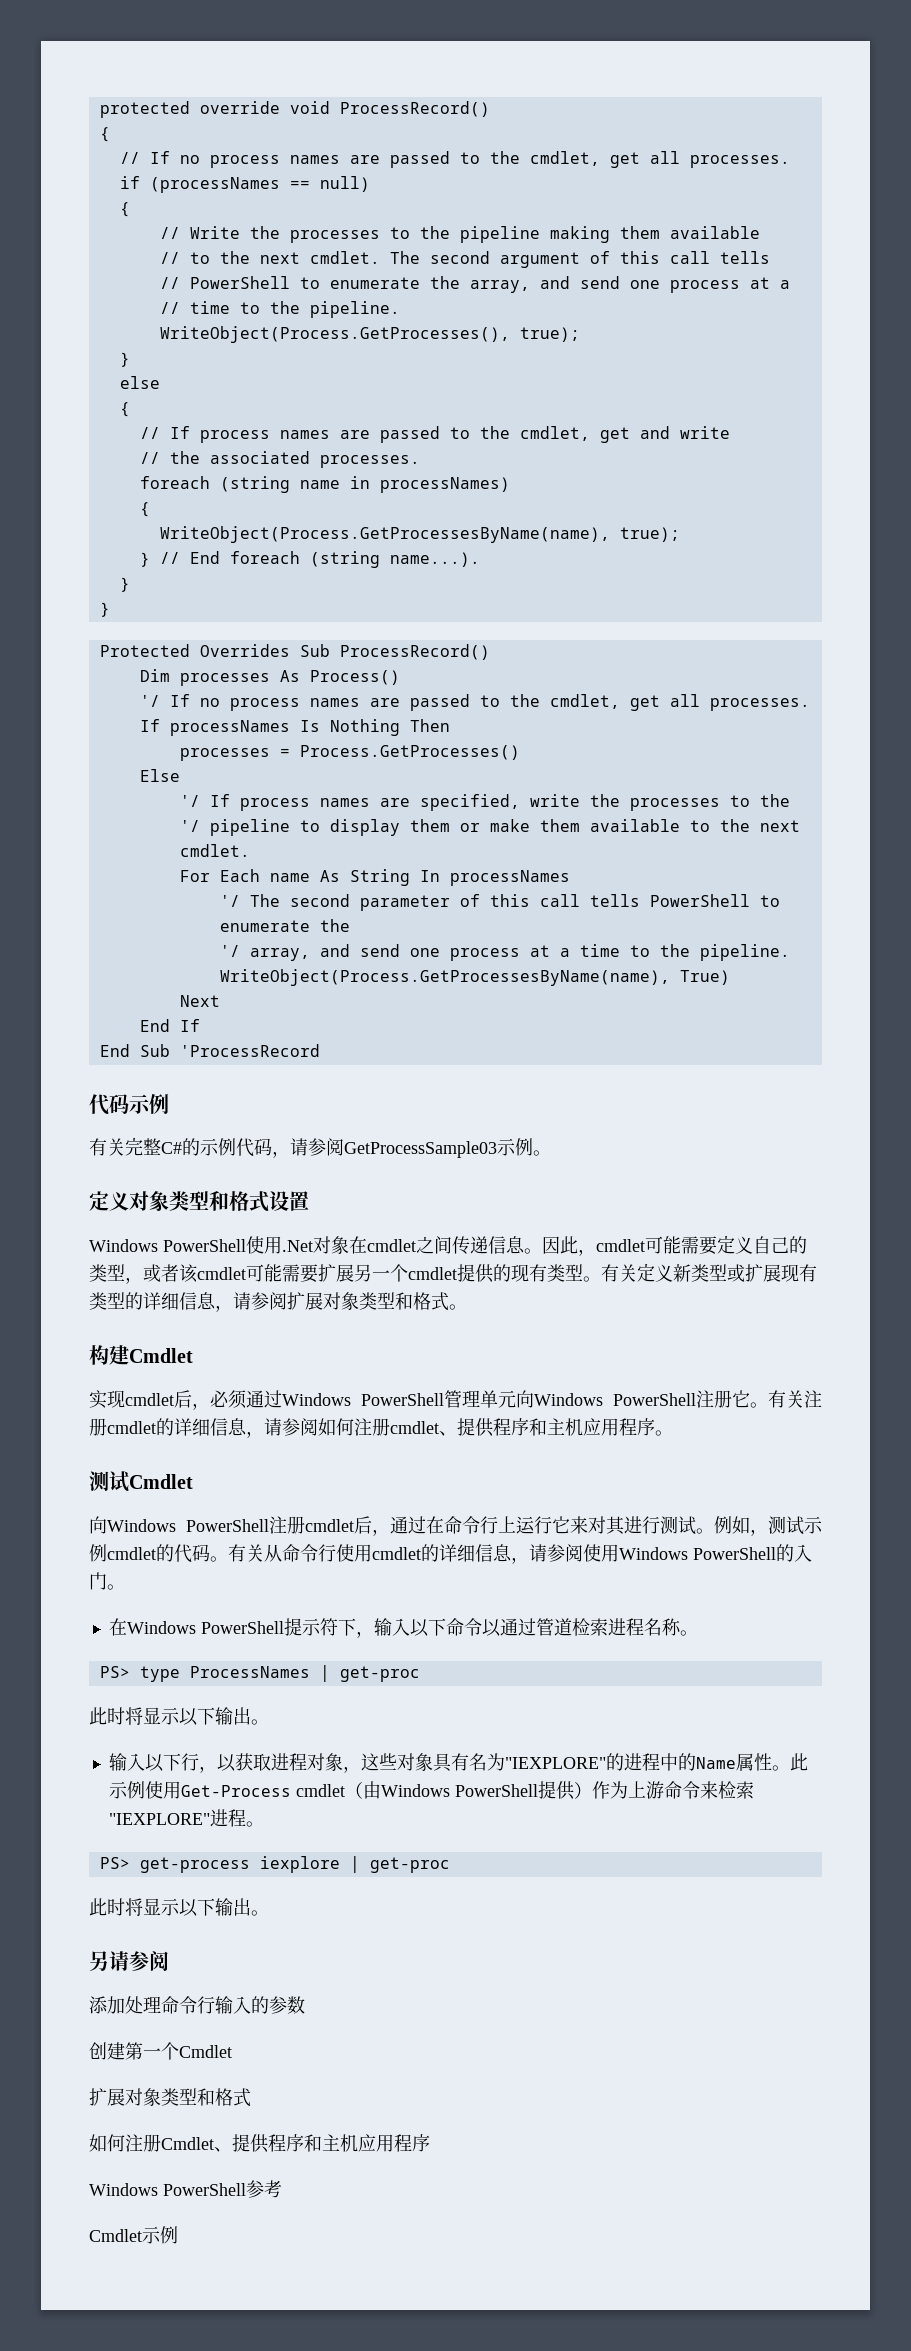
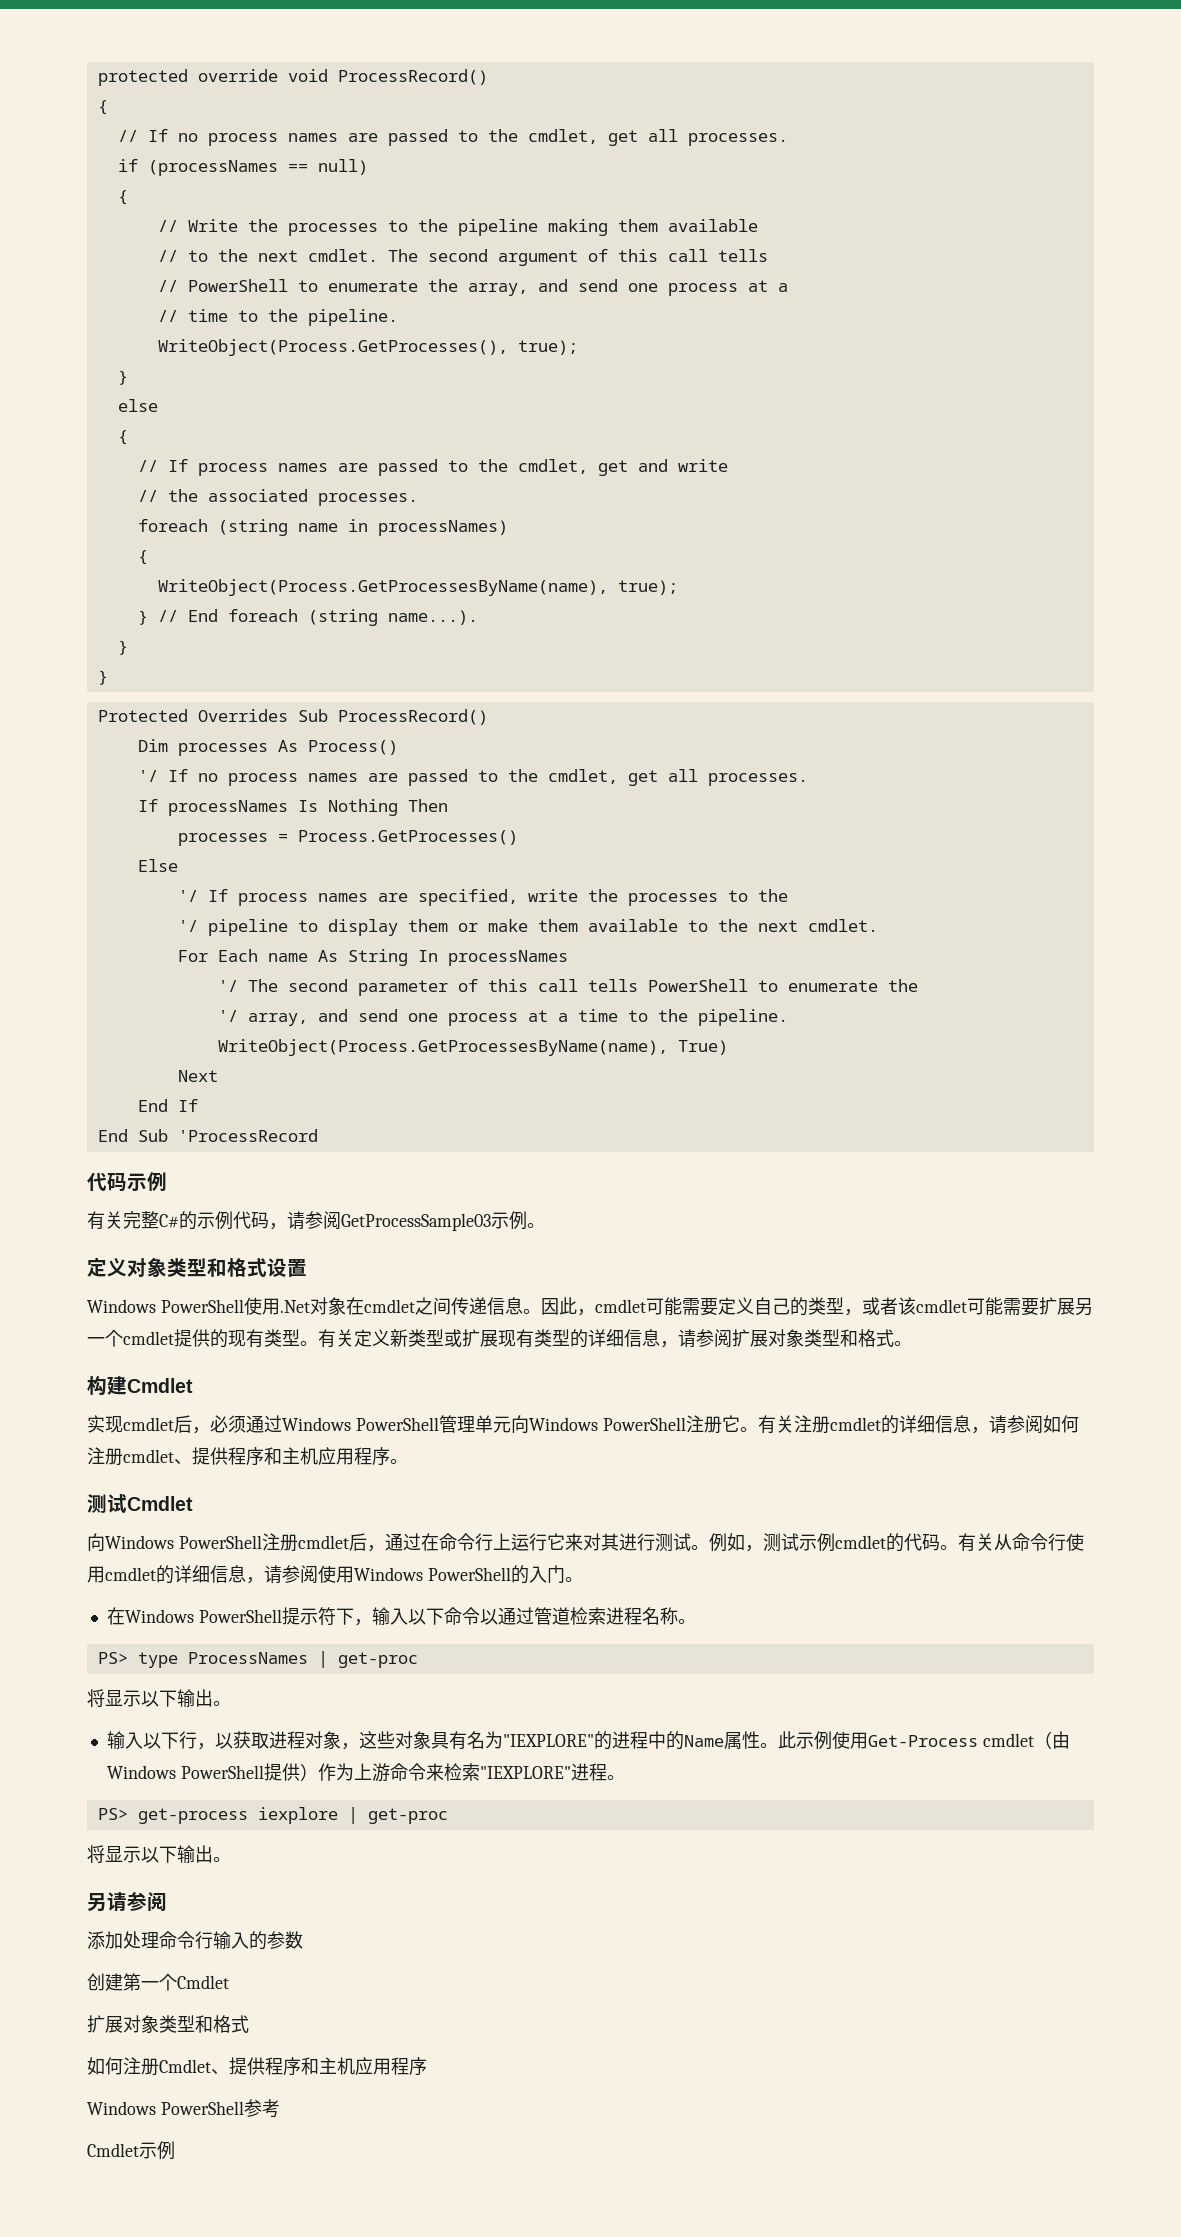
[89,1707,125,1725] 此时 -> (418, 1660) none
[89,1898,125,1916] 此时 -> (448, 1816) none

